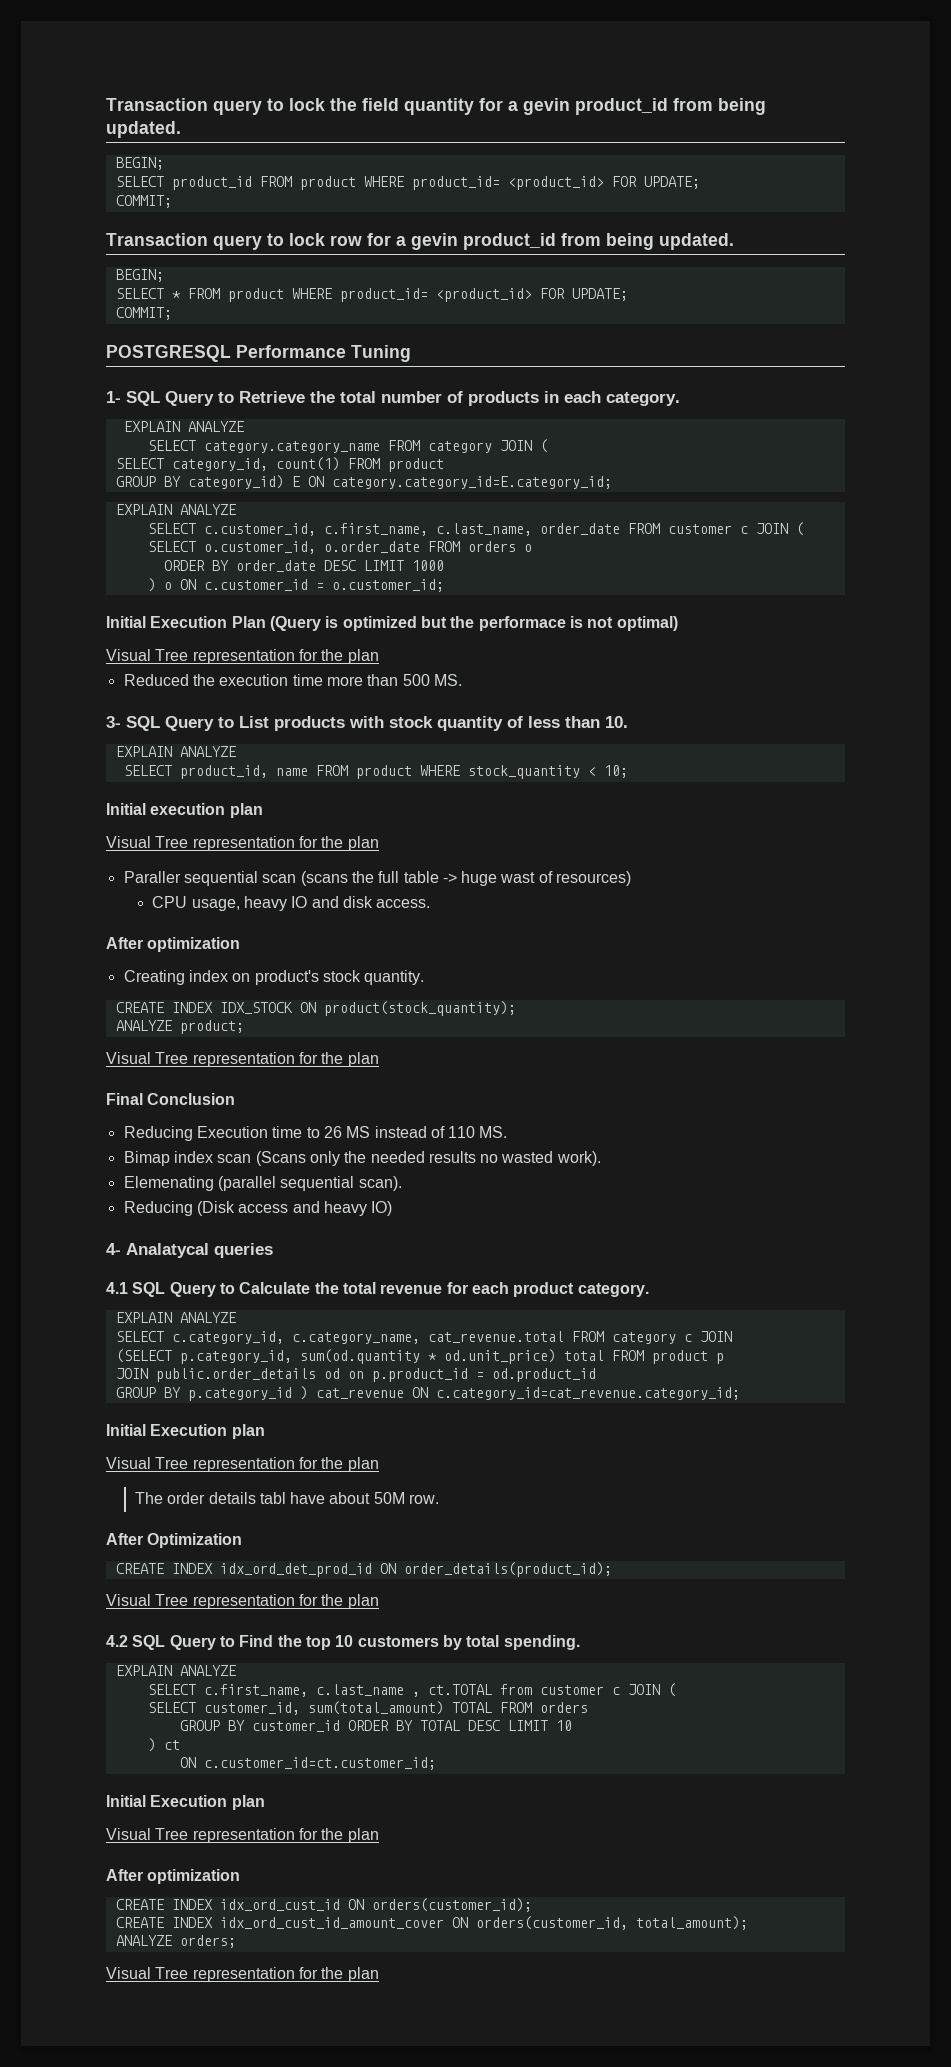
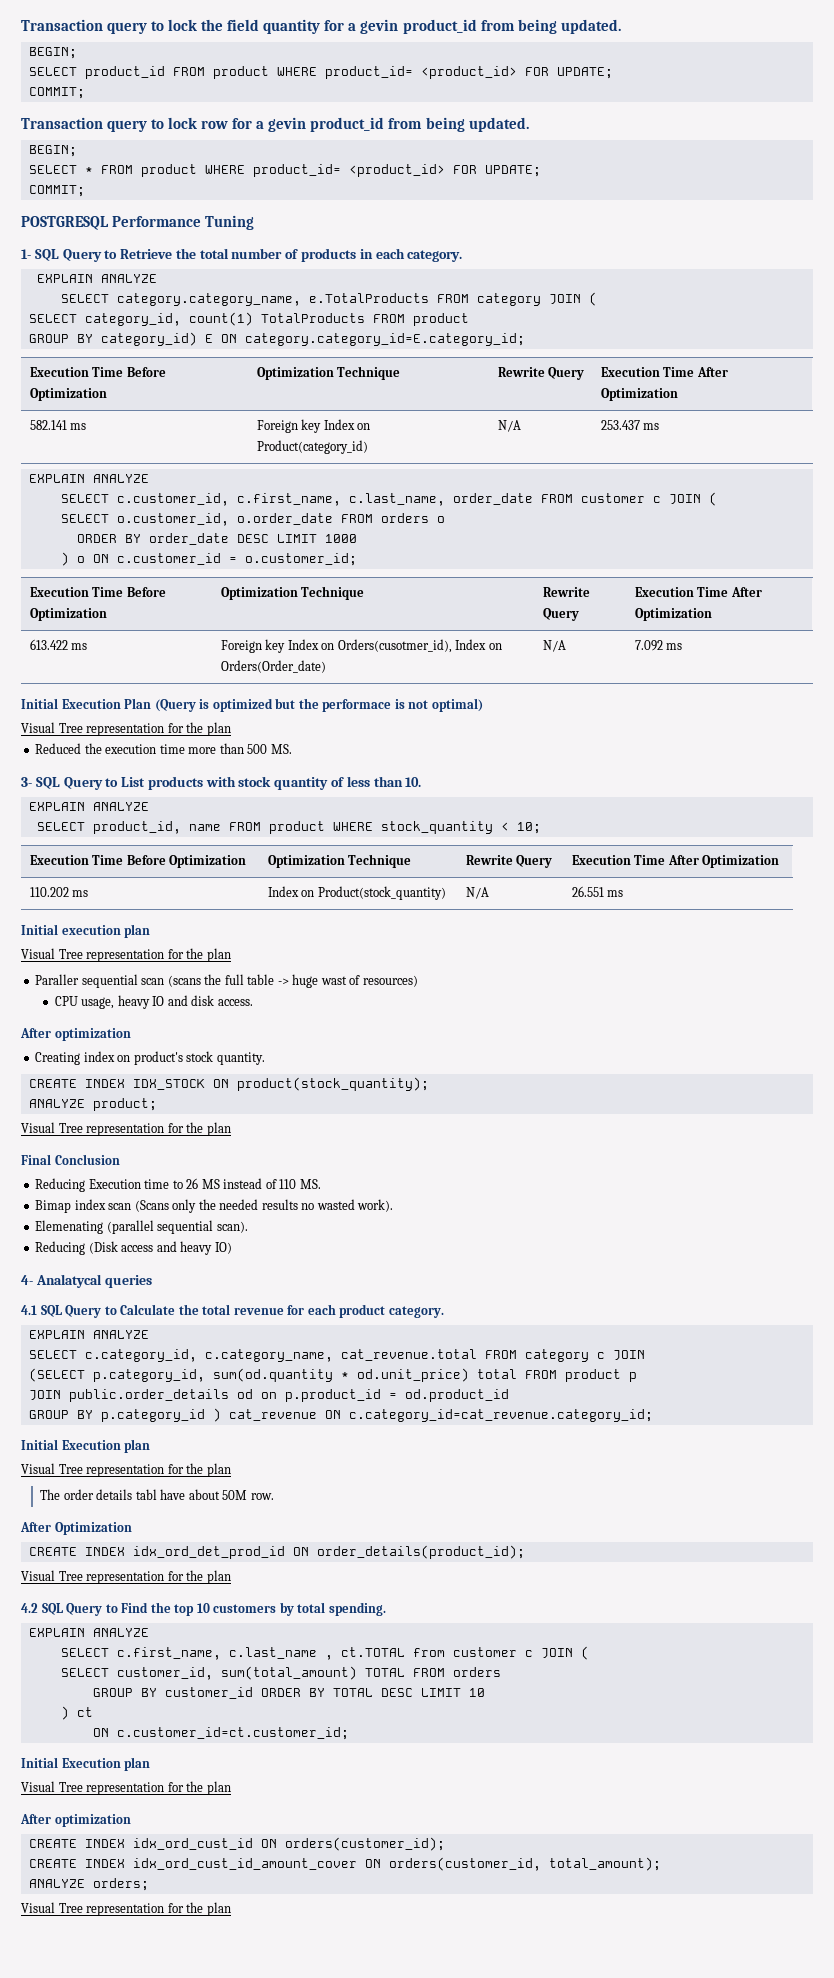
[203,441,380,453] category.category_name -> [116,293,429,306] category.category_name, e.TotalProducts
(340, 464) none -> [260,313,365,323] TotalProducts
(612, 482) none -> [29,367,166,377] [29,388,107,401] [256,366,401,380] [497,367,585,380] [600,367,728,377] [600,388,678,401] [29,420,87,430] [256,419,371,433] [256,440,368,454] [497,420,521,432] [600,420,660,430] // Execution Time Before Optimization | Optimization Technique | Rewrite Query | Execution Time After Optimization // 582.141 ms | Foreign key Index on Product(category_id) | N/A | 253.437 ms
(444, 585) none -> [29,587,166,597] [29,608,107,621] [220,586,365,600] [542,587,590,597] [542,608,579,621] [634,587,762,597] [634,608,712,621] [29,639,88,650] [220,639,502,653] [220,660,326,673] [542,640,566,652] [634,640,683,651] // Execution Time Before Optimization | Optimization Technique | Rewrite Query | Execution Time After Optimization // 613.422 ms | Foreign key Index on Orders(cusotmer_id), Index on Orders(Order_date) | N/A | 7.092 ms
(628, 771) none -> [29,855,247,868] [267,854,412,868] [465,855,553,868] [571,855,780,868] [29,887,89,897] [267,886,446,900] [465,887,489,899] [571,886,624,897] // Execution Time Before Optimization | Optimization Technique | Rewrite Query | Execution Time After Optimization // 110.202 ms | Index on Product(stock_quantity) | N/A | 26.551 ms

